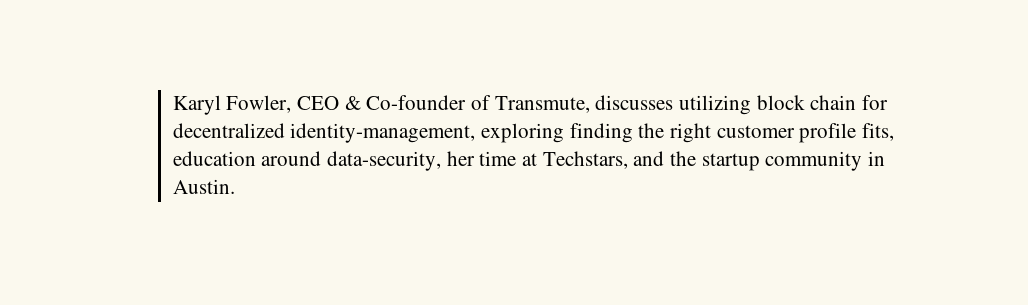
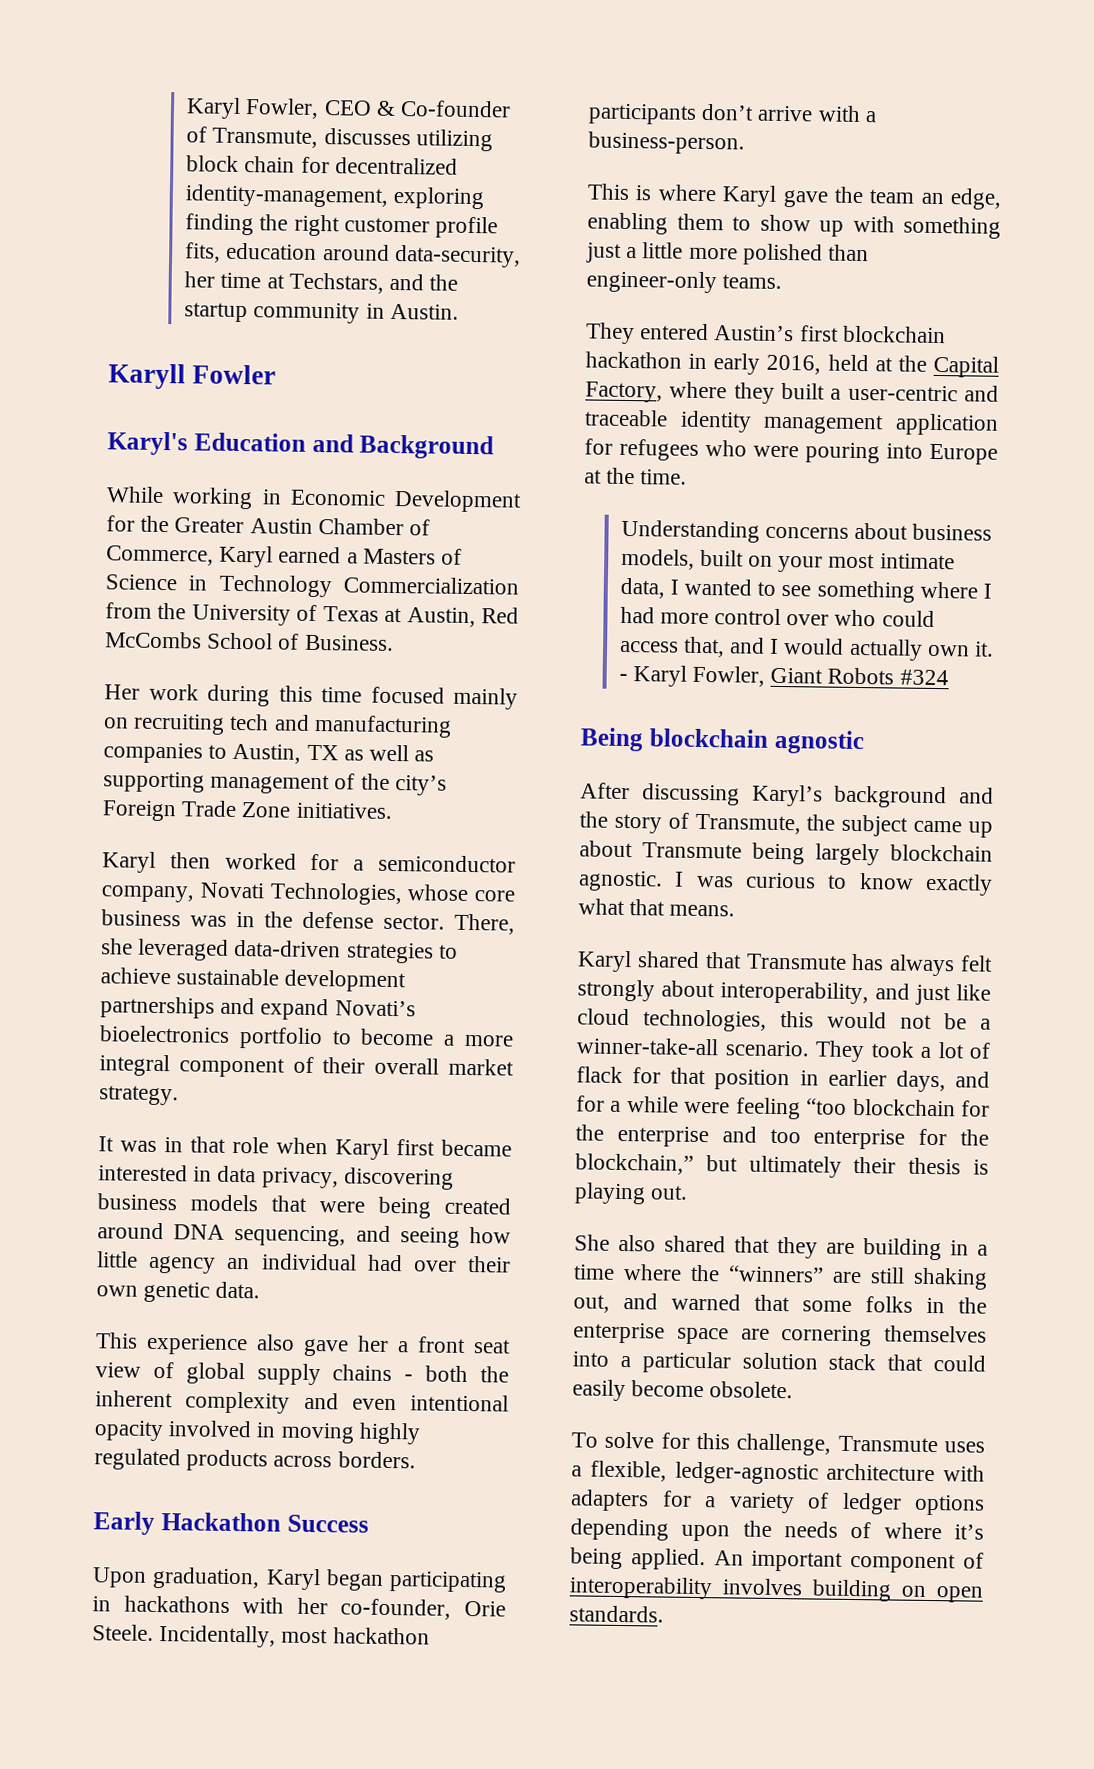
(235, 186) none -> [108,363,277,390] [107,431,495,460] [106,486,522,513] [106,515,431,536] [106,545,463,568] [105,574,519,598] [105,602,519,628] [105,631,394,651] [104,683,518,710] [103,713,452,738] [103,742,435,764] [103,771,447,796] [102,800,393,822] [102,851,517,873] [101,882,515,906] [101,909,515,935] [101,938,458,964] [100,967,407,993] [100,996,416,1021] [99,1025,515,1050] [99,1054,515,1078] [99,1085,179,1106] [98,1136,512,1160] [98,1164,454,1190] [97,1193,511,1219] [97,1222,511,1248] [97,1251,512,1274] [96,1281,261,1303] [95,1332,511,1357] [95,1361,509,1386] [95,1390,509,1414] [94,1420,421,1445] [94,1448,416,1472] [93,1511,369,1535] [92,1566,507,1593] [92,1595,506,1620] [92,1624,430,1648] [588,103,877,125] [588,131,745,155] [587,183,1002,210] [587,212,1001,239] [586,242,870,266] [586,270,783,294] [585,322,946,345] [585,351,999,378] [585,381,999,404] [584,409,999,436] [584,438,998,465] [584,467,688,485] [620,519,993,543] [620,548,955,573] [619,577,993,603] [619,606,935,627] [619,636,995,661] [618,665,949,687] [580,727,865,755] [580,782,994,809] [579,811,993,838] [579,840,993,866] [578,870,993,896] [578,898,736,917] [577,950,993,977] [577,979,991,1006] [577,1008,991,1032] [576,1037,990,1063] [576,1066,990,1093] [576,1095,990,1120] [575,1124,989,1150] [575,1153,989,1178] [574,1182,689,1205] [574,1234,988,1261] [573,1264,988,1290] [573,1293,987,1314] [573,1322,987,1347] [572,1351,986,1374] [572,1379,794,1402] [571,1431,985,1456] [571,1460,985,1485] [570,1489,985,1516] [570,1518,984,1542] [570,1547,984,1574] [569,1576,983,1603] [569,1605,664,1623] // Karyll Fowler // Karyl's Education and Background // While working in Economic Development for the Greater Austin Chamber of Commerce, Karyl earned a Masters of Science in Technology Commercialization from the University of Texas at Austin, Red McCombs School of Business. // Her work during this time focused mainly on recruiting tech and manufacturing companies to Austin, TX as well as supporting management of the city’s Foreign Trade Zone initiatives. // Karyl then worked for a semiconductor company, Novati Technologies, whose core business was in the defense sector. There, she leveraged data-driven strategies to achieve sustainable development partnerships and expand Novati’s bioelectronics portfolio to become a more integral component of their overall market strategy. // It was in that role when Karyl first became interested in data privacy, discovering business models that were being created around DNA sequencing, and seeing how little agency an individual had over their own genetic data. // This experience also gave her a front seat view of global supply chains - both the inherent complexity and even intentional opacity involved in moving highly regulated products across borders. // Early Hackathon Success // Upon graduation, Karyl began participating in hackathons with her co-founder, Orie Steele. Incidentally, most hackathon participants don’t arrive with a business-person. // This is where Karyl gave the team an edge, enabling them to show up with something just a little more polished than engineer-only teams. // They entered Austin’s first blockchain hackathon in early 2016, held at the Capital Factory, where they built a user-centric and traceable identity management application for refugees who were pouring into Europe at the time. // Understanding concerns about business models, built on your most intimate data, I wanted to see something where I had more control over who could access that, and I would actually own it. - Karyl Fowler, Giant Robots #324 // Being blockchain agnostic // After discussing Karyl’s background and the story of Transmute, the subject came up about Transmute being largely blockchain agnostic. I was curious to know exactly what that means. // Karyl shared that Transmute has always felt strongly about interoperability, and just like cloud technologies, this would not be a winner-take-all scenario. They took a lot of flack for that position in earlier days, and for a while were feeling “too blockchain for the enterprise and too enterprise for the blockchain,” but ultimately their thesis is playing out. // She also shared that they are building in a time where the “winners” are still shaking out, and warned that some folks in the enterprise space are cornering themselves into a particular solution stack that could easily become obsolete. // To solve for this challenge, Transmute uses a flexible, ledger-agnostic architecture with adapters for a variety of ledger options depending upon the needs of where it’s being applied. An important component of interoperability involves building on open standards.

